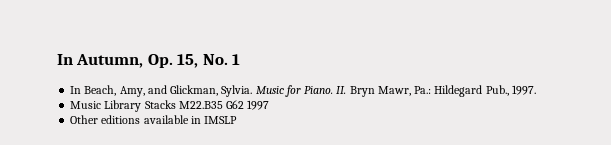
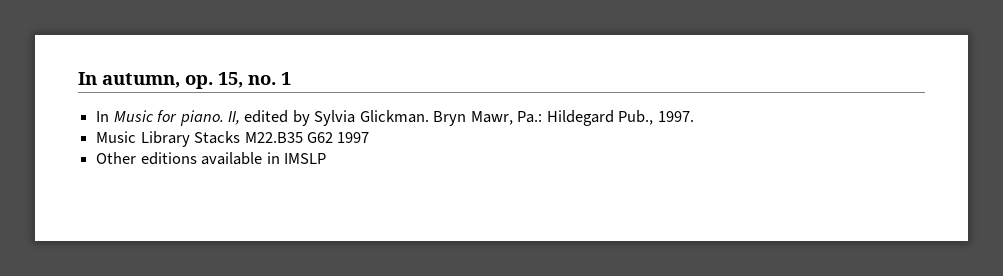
[57,54,241,68] [70,85,347,97] In Autumn, Op. 15, No. 1 // In Beach, Amy, and Glickman, Sylvia. Music for Piano. II. -> [78,72,291,89] [96,110,429,126] In autumn, op. 15, no. 1 // In Music for piano. II, edited by Sylvia Glickman.

